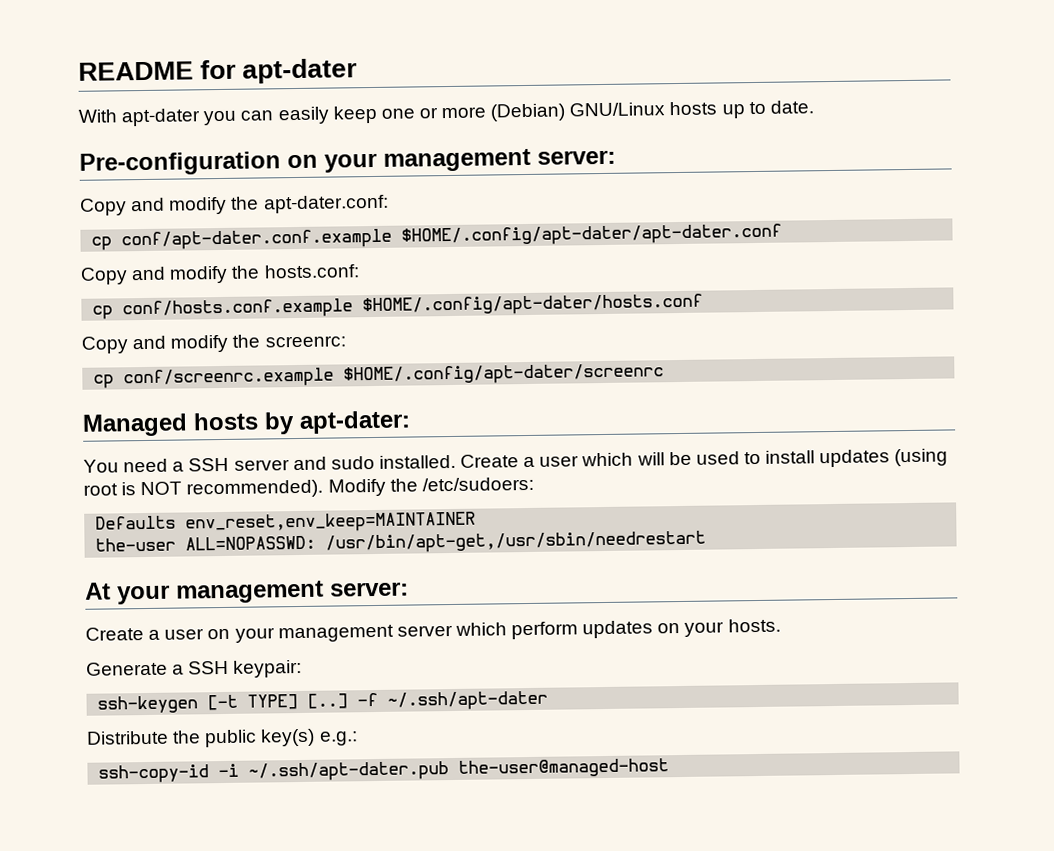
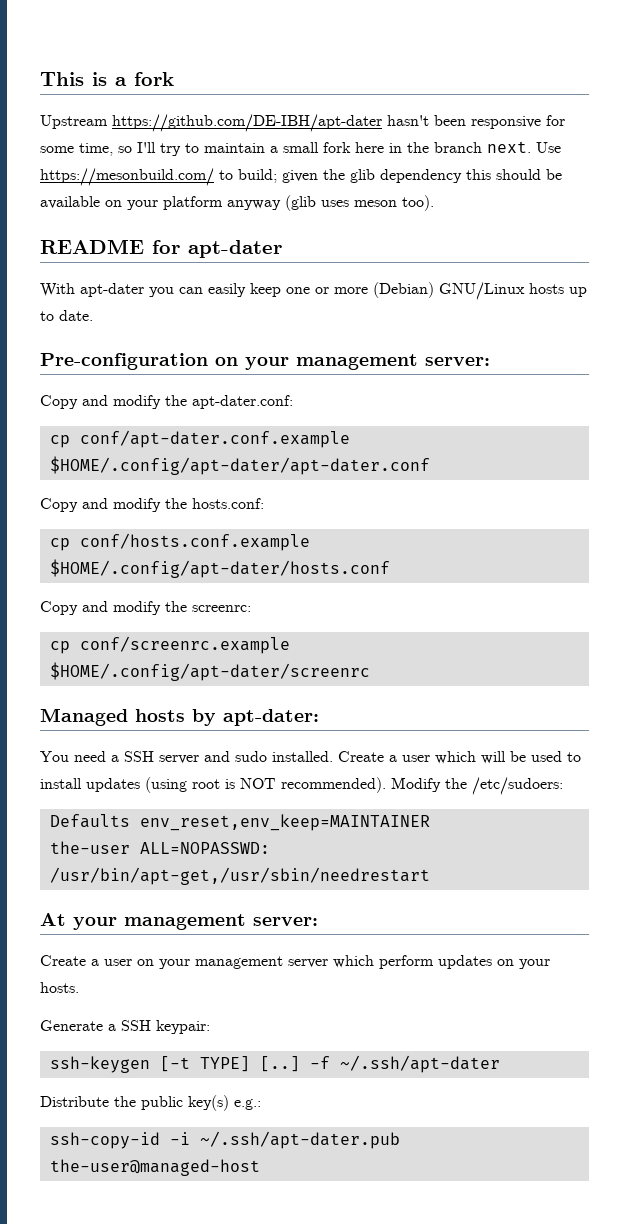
(78, 71) none -> [40,72,174,86] [40,114,565,132] [40,141,561,156] [40,168,562,186] [40,195,434,211] This is a fork // Upstream https://github.com/DE-IBH/apt-dater hasn't been responsive for some time, so I'll try to maintain a small fork here in the branch next. Use https://mesonbuild.com/ to build; given the glib dependency this should be available on your platform anyway (glib uses meson too). //

